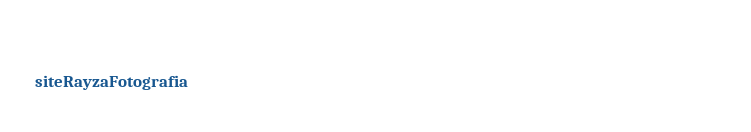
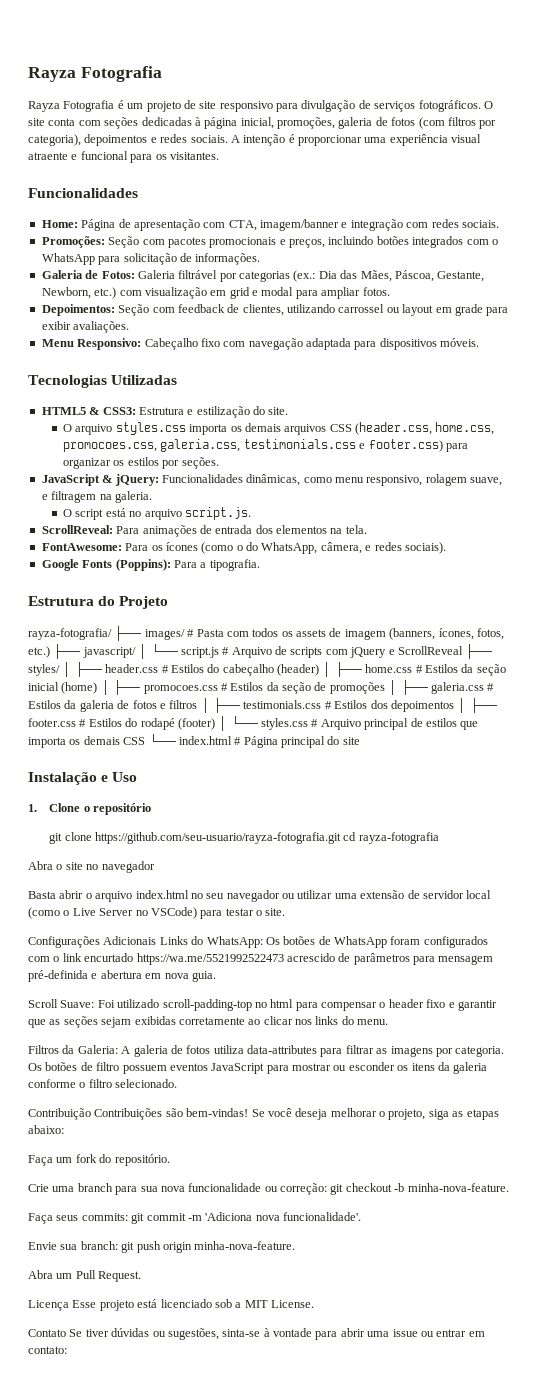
[35,75,188,90] siteRayzaFotografia -> [28,66,162,82] [28,100,493,112] [28,117,497,129] [28,134,482,146] [28,151,219,163] [28,188,138,198] [41,219,499,231] [41,236,498,248] [41,253,261,265] [41,270,485,282] [41,287,390,299] [41,304,509,316] [41,321,130,333] [41,338,480,350] [28,375,178,388] [41,406,289,418] [63,422,495,435] [63,439,468,452] [63,457,219,469] [41,474,503,486] [41,491,152,503] [63,507,251,520] [41,525,367,537] [41,542,446,554] [41,559,260,571] [28,596,169,609] [28,625,504,641] [28,643,493,659] [28,661,506,677] [28,679,495,695] [28,697,497,713] [28,715,479,731] [28,733,360,748] [28,772,138,785] [28,803,152,815] [49,832,439,844] [28,861,155,873] [28,890,492,902] [28,907,286,919] [28,936,488,948] [28,953,494,965] [28,970,216,982] [28,999,497,1011] [28,1016,389,1028] [28,1045,505,1057] [28,1062,488,1074] [28,1079,178,1088] [28,1108,499,1120] [28,1125,64,1134] [28,1154,170,1166] [28,1183,509,1195] [28,1212,361,1224] [28,1241,296,1253] [28,1270,142,1282] [28,1299,314,1311] [28,1328,485,1340] [28,1346,67,1354] Rayza Fotografia // Rayza Fotografia é um projeto de site responsivo para divulgação de serviços fotográficos. O site conta com seções dedicadas à página inicial, promoções, galeria de fotos (com filtros por categoria), depoimentos e redes sociais. A intenção é proporcionar uma experiência visual atraente e funcional para os visitantes. // Funcionalidades // Home: Página de apresentação com CTA, imagem/banner e integração com redes sociais. // Promoções: Seção com pacotes promocionais e preços, incluindo botões integrados com o WhatsApp para solicitação de informações. // Galeria de Fotos: Galeria filtrável por categorias (ex.: Dia das Mães, Páscoa, Gestante, Newborn, etc.) com visualização em grid e modal para ampliar fotos. // Depoimentos: Seção com feedback de clientes, utilizando carrossel ou layout em grade para exibir avaliações. // Menu Responsivo: Cabeçalho fixo com navegação adaptada para dispositivos móveis. // Tecnologias Utilizadas // HTML5 & CSS3: Estrutura e estilização do site. // O arquivo styles.css importa os demais arquivos CSS (header.css, home.css, promocoes.css, galeria.css, testimonials.css e footer.css) para organizar os estilos por seções. // JavaScript & jQuery: Funcionalidades dinâmicas, como menu responsivo, rolagem suave, e filtragem na galeria. // O script está no arquivo script.js. // ScrollReveal: Para animações de entrada dos elementos na tela. // FontAwesome: Para os ícones (como o do WhatsApp, câmera, e redes sociais). // Google Fonts (Poppins): Para a tipografia. // Estrutura do Projeto // rayza-fotografia/ ├── images/ # Pasta com todos os assets de imagem (banners, ícones, fotos, etc.) ├── javascript/ │ └── script.js # Arquivo de scripts com jQuery e ScrollReveal ├── styles/ │ ├── header.css # Estilos do cabeçalho (header) │ ├── home.css # Estilos da seção inicial (home) │ ├── promocoes.css # Estilos da seção de promoções │ ├── galeria.css # Estilos da galeria de fotos e filtros │ ├── testimonials.css # Estilos dos depoimentos │ ├── footer.css # Estilos do rodapé (footer) │ └── styles.css # Arquivo principal de estilos que importa os demais CSS └── index.html # Página principal do site // Instalação e Uso // 1. Clone o repositório // git clone https://github.com/seu-usuario/rayza-fotografia.git cd rayza-fotografia // Abra o site no navegador // Basta abrir o arquivo index.html no seu navegador ou utilizar uma extensão de servidor local (como o Live Server no VSCode) para testar o site. // Configurações Adicionais Links do WhatsApp: Os botões de WhatsApp foram configurados com o link encurtado https://wa.me/5521992522473 acrescido de parâmetros para mensagem pré-definida e abertura em nova guia. // Scroll Suave: Foi utilizado scroll-padding-top no html para compensar o header fixo e garantir que as seções sejam exibidas corretamente ao clicar nos links do menu. // Filtros da Galeria: A galeria de fotos utiliza data-attributes para filtrar as imagens por categoria. Os botões de filtro possuem eventos JavaScript para mostrar ou esconder os itens da galeria conforme o filtro selecionado. // Contribuição Contribuições são bem-vindas! Se você deseja melhorar o projeto, siga as etapas abaixo: // Faça um fork do repositório. // Crie uma branch para sua nova funcionalidade ou correção: git checkout -b minha-nova-feature. // Faça seus commits: git commit -m 'Adiciona nova funcionalidade'. // Envie sua branch: git push origin minha-nova-feature. // Abra um Pull Request. // Licença Esse projeto está licenciado sob a MIT License. // Contato Se tiver dúvidas ou sugestões, sinta-se à vontade para abrir uma issue ou entrar em contato:

